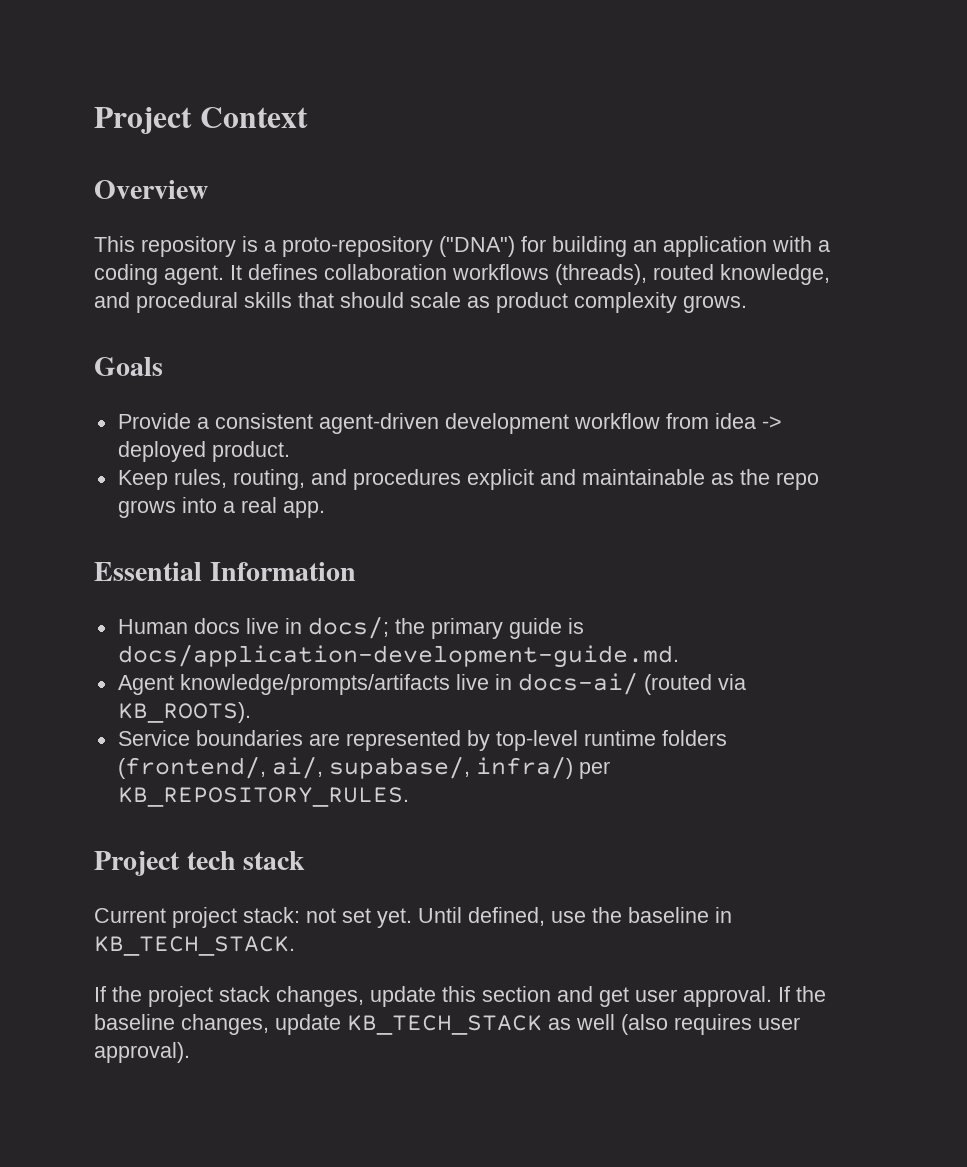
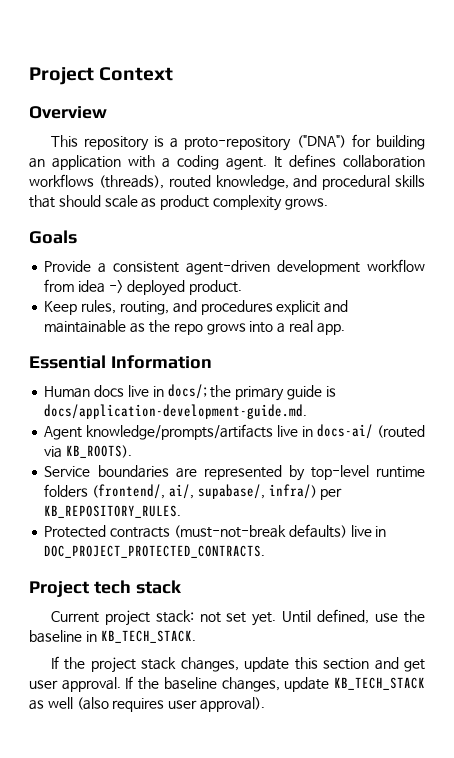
(409, 797) none -> [44,524,387,538] [44,545,266,558] // Protected contracts (must-not-break defaults) live in DOC_PROJECT_PROTECTED_CONTRACTS.

